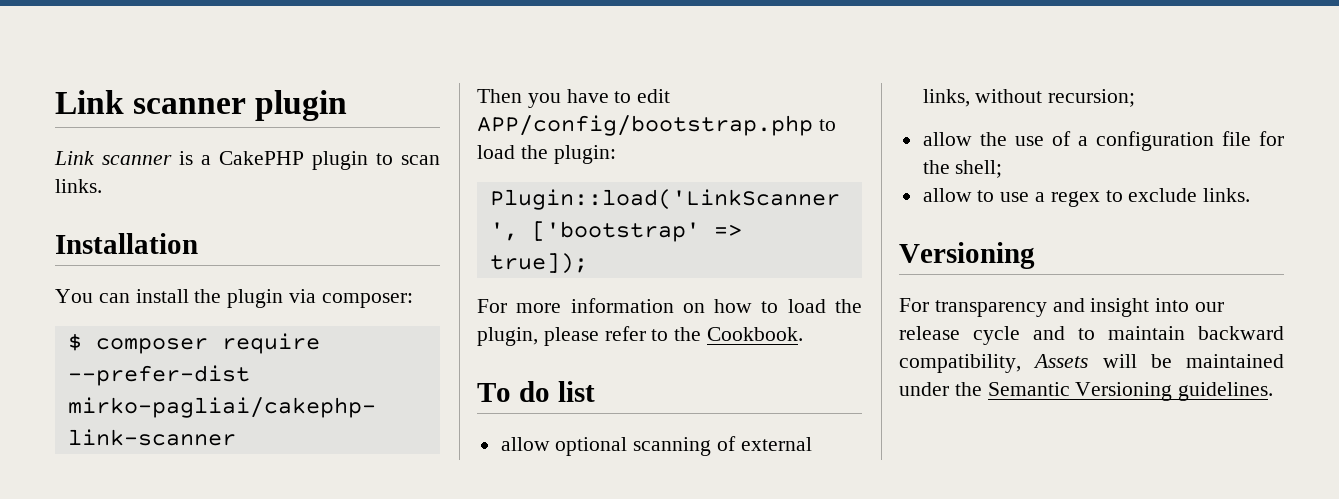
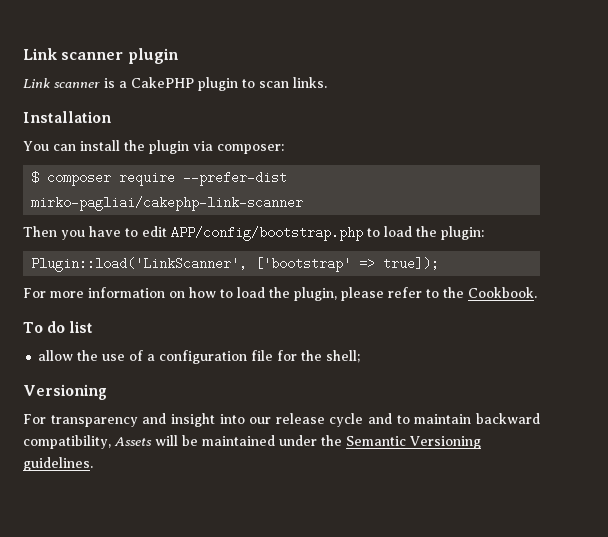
[500,436,812,456] [922,89,1136,107] // allow optional scanning of external links, without recursion; -> (94, 327) none
[922,188,1251,207] // allow to use a regex to exclude links. -> (361, 356) none

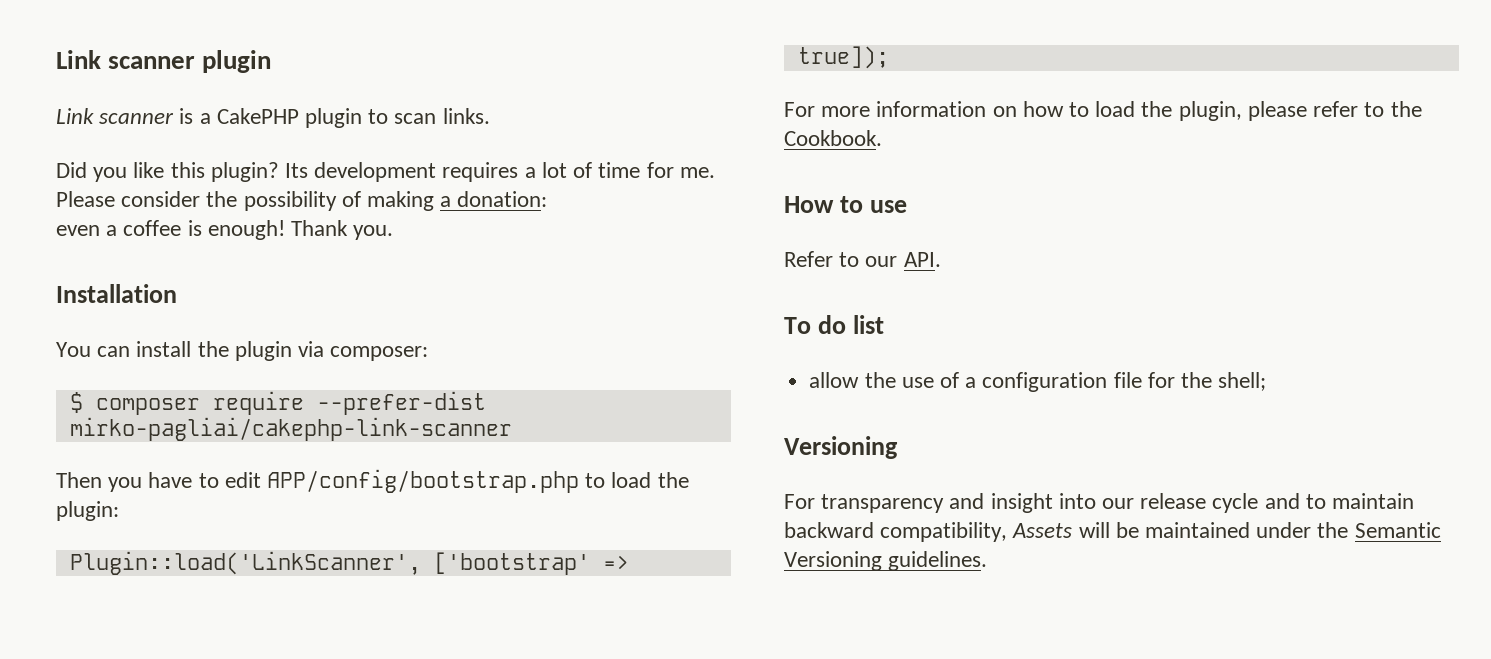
(327, 82) none -> [56,162,715,182] [56,191,548,211] [56,220,394,240] // Did you like this plugin? Its development requires a lot of time for me. Please consider the possibility of making a donation: // even a coffee is enough! Thank you.
(537, 292) none -> [784,196,907,213] [784,251,941,267] // How to use // Refer to our API.

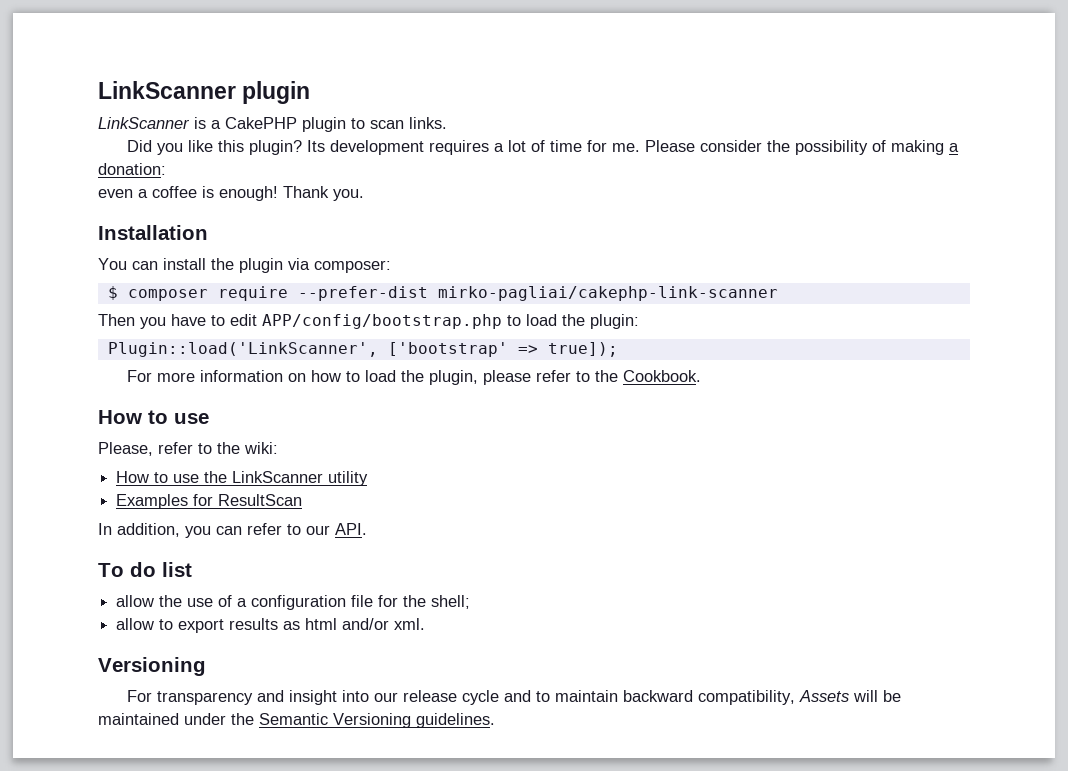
[56,50,196,69] Link scanner -> [98,81,236,99] LinkScanner
[56,108,175,124] Link scanner -> [98,117,190,129] LinkScanner
[784,251,833,267] Refer -> [98,442,278,456] [116,471,369,486] [116,494,303,509] [98,523,282,538] Please, refer to the wiki: // How to use the LinkScanner utility // Examples for ResultScan // In addition, you can refer
(1267, 381) none -> [116,618,426,633] // allow to export results as html and/or xml.

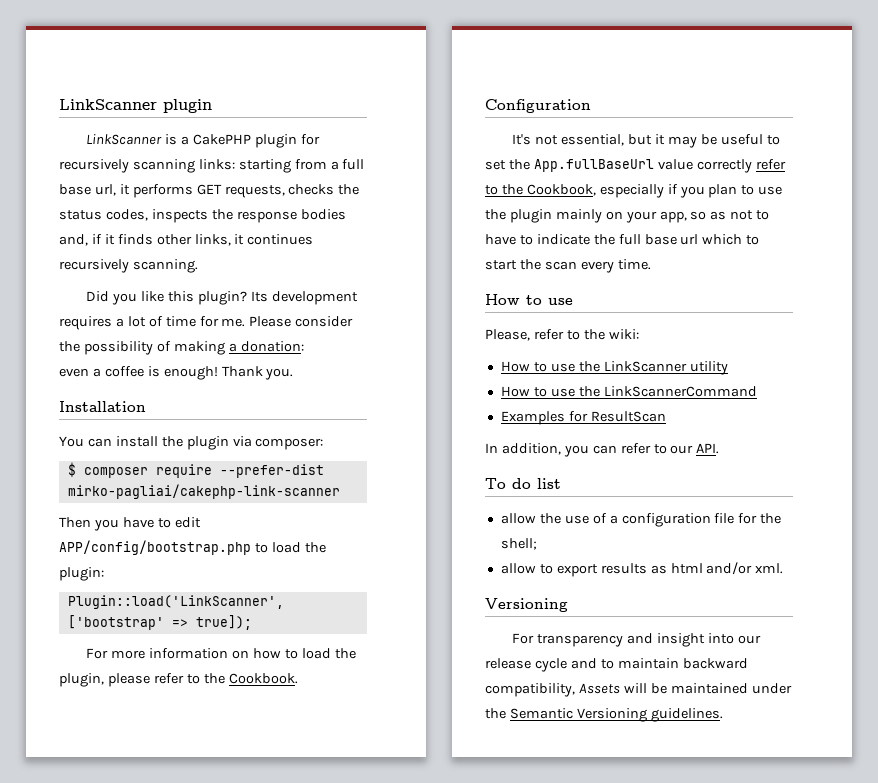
[351,117,447,129] to scan links. -> [300,134,320,145] [59,159,365,173] [59,184,360,198] [59,209,346,223] [59,234,314,246] [59,259,198,273] for recursively scanning links: starting from a full base url, it performs GET requests, checks the status codes, inspects the response bodies and, if it finds other links, it continues recursively scanning.
(701, 376) none -> [485,99,591,113] [512,134,780,148] [485,159,786,173] [485,184,783,198] [485,209,770,223] [485,234,760,245] [485,259,651,273] // Configuration // It's not essential, but it may be useful to set the App.fullBaseUrl value correctly refer to the Cookbook, especially if you plan to use the plugin mainly on your app, so as not to have to indicate the full base url which to start the scan every time.
(369, 478) none -> [500,386,757,397] // How to use the LinkScannerCommand

